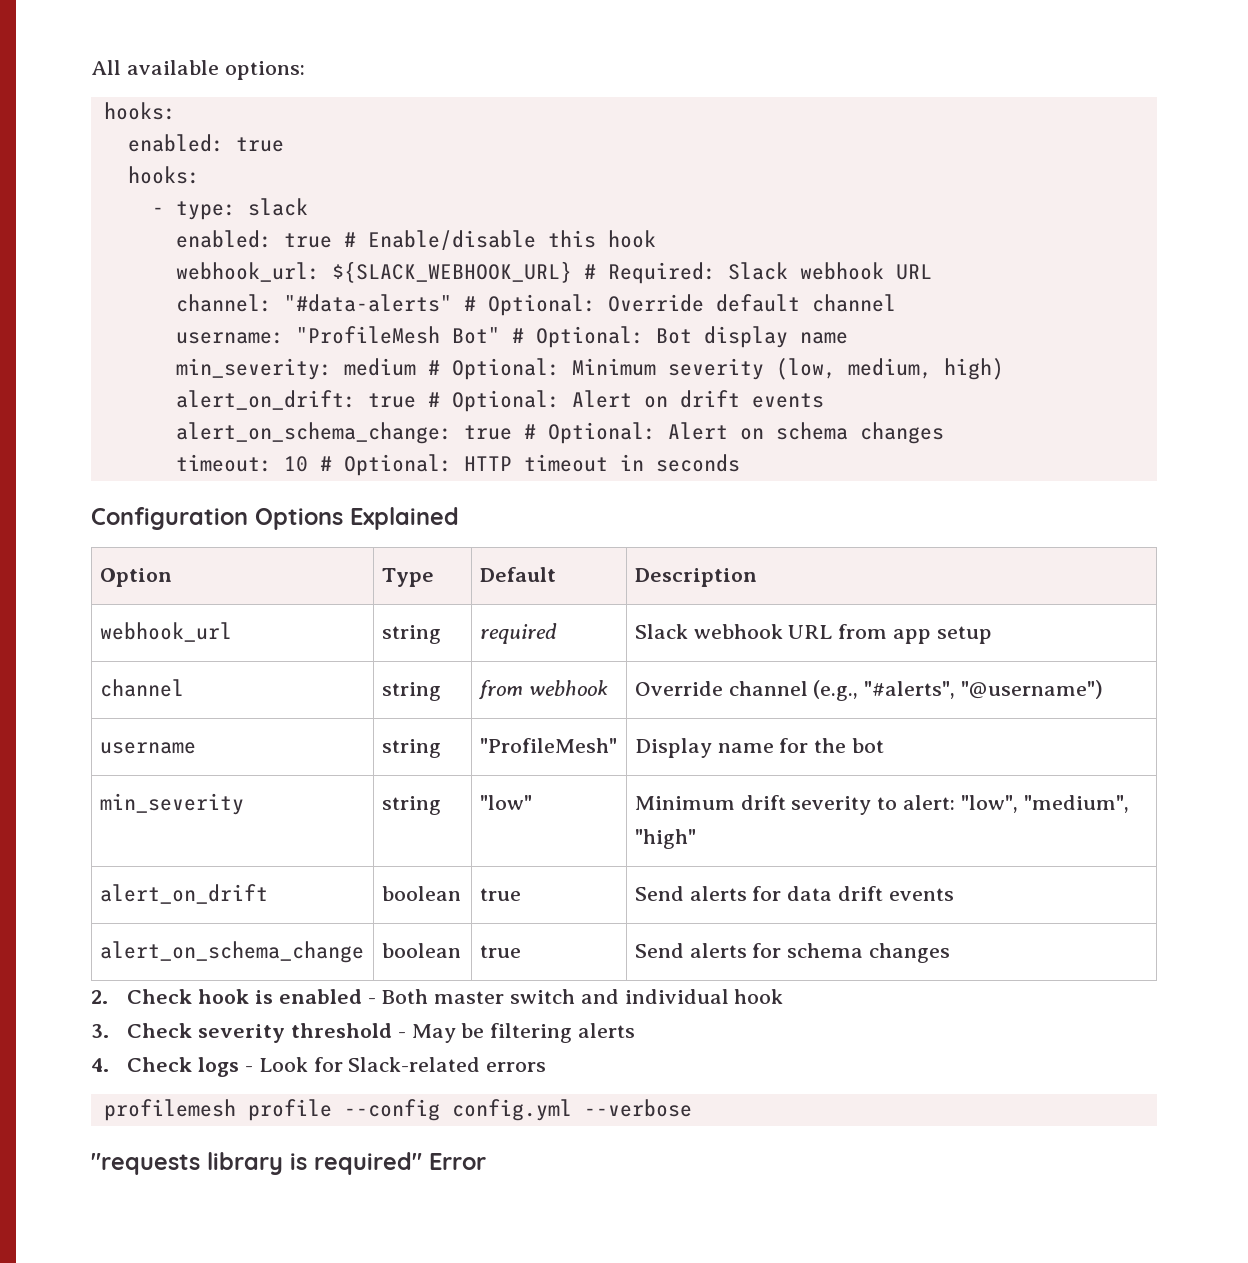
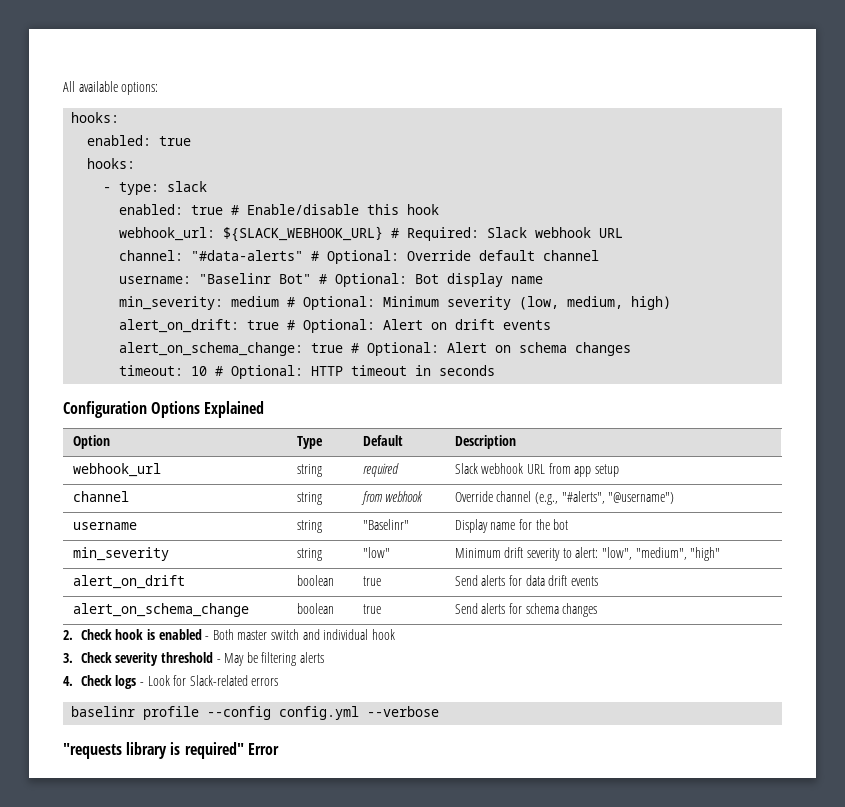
[295,326,440,344] "ProfileMesh -> [199,273,272,284] "Baselinr
[479,738,617,753] "ProfileMesh" -> [362,519,409,530] "Baselinr"
[103,1099,236,1121] profilemesh -> [71,706,136,717] baselinr

